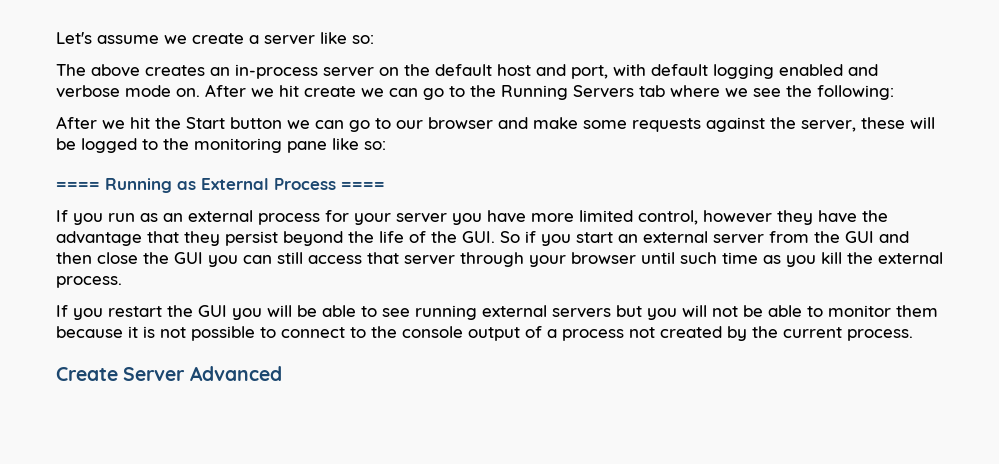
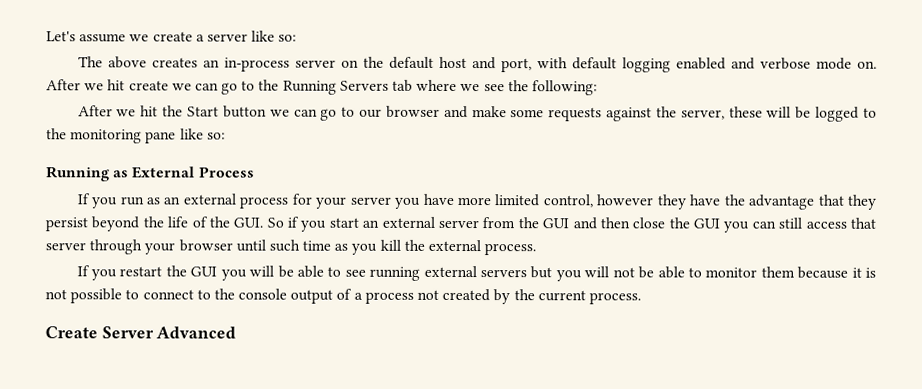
[56,182,100,190] ==== -> (226, 136) none
[341,182,385,190] ==== -> (255, 172) none

